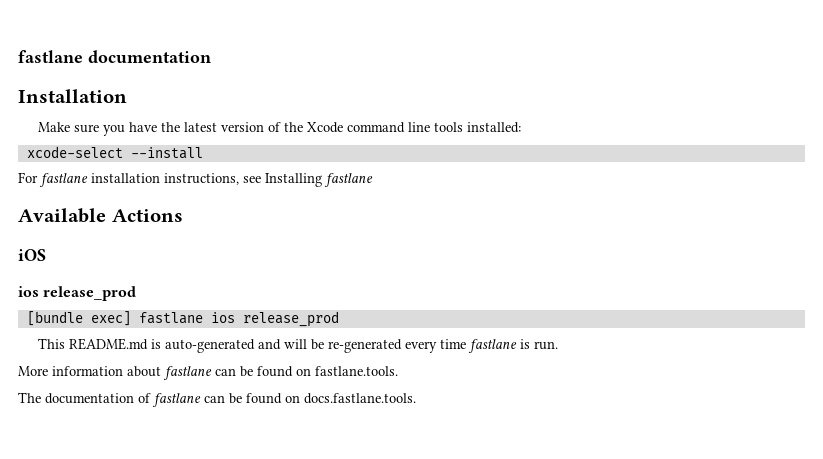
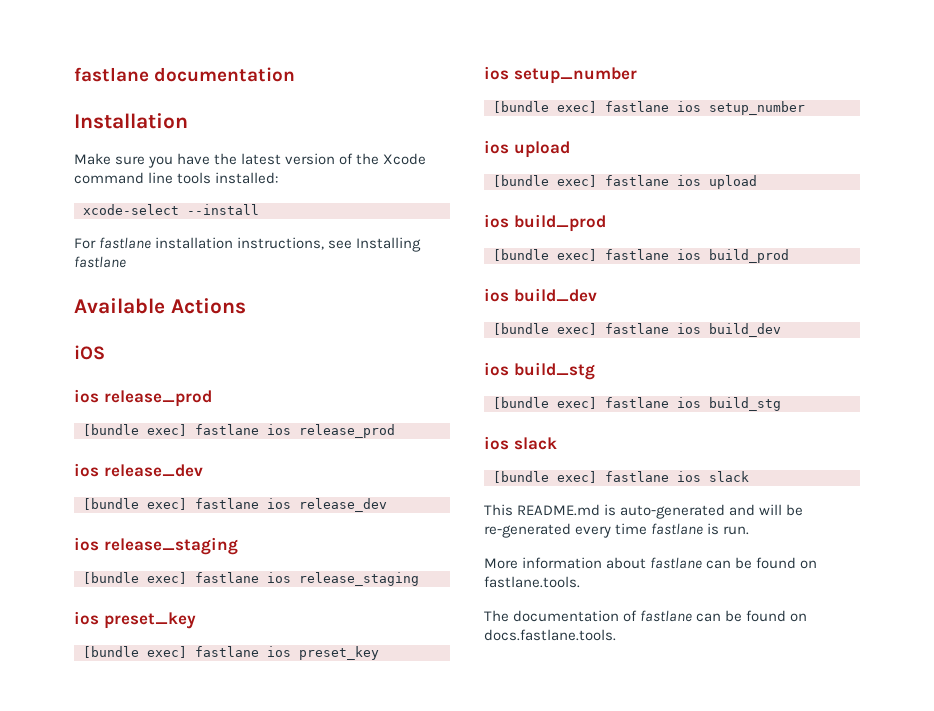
(339, 319) none -> [74,463,203,477] [83,498,387,512] [74,537,238,555] [83,572,419,586] [74,611,196,629] [83,646,379,660] [484,66,637,84] [493,101,805,115] [484,140,570,158] [493,175,757,189] [484,214,606,232] [493,249,789,263] [484,288,597,302] [493,323,781,337] [484,362,595,380] [493,397,781,411] [484,436,557,450] [493,471,749,483] // ios release_dev // [bundle exec] fastlane ios release_dev // ios release_staging // [bundle exec] fastlane ios release_staging // ios preset_key // [bundle exec] fastlane ios preset_key // ios setup_number // [bundle exec] fastlane ios setup_number // ios upload // [bundle exec] fastlane ios upload // ios build_prod // [bundle exec] fastlane ios build_prod // ios build_dev // [bundle exec] fastlane ios build_dev // ios build_stg // [bundle exec] fastlane ios build_stg // ios slack // [bundle exec] fastlane ios slack

